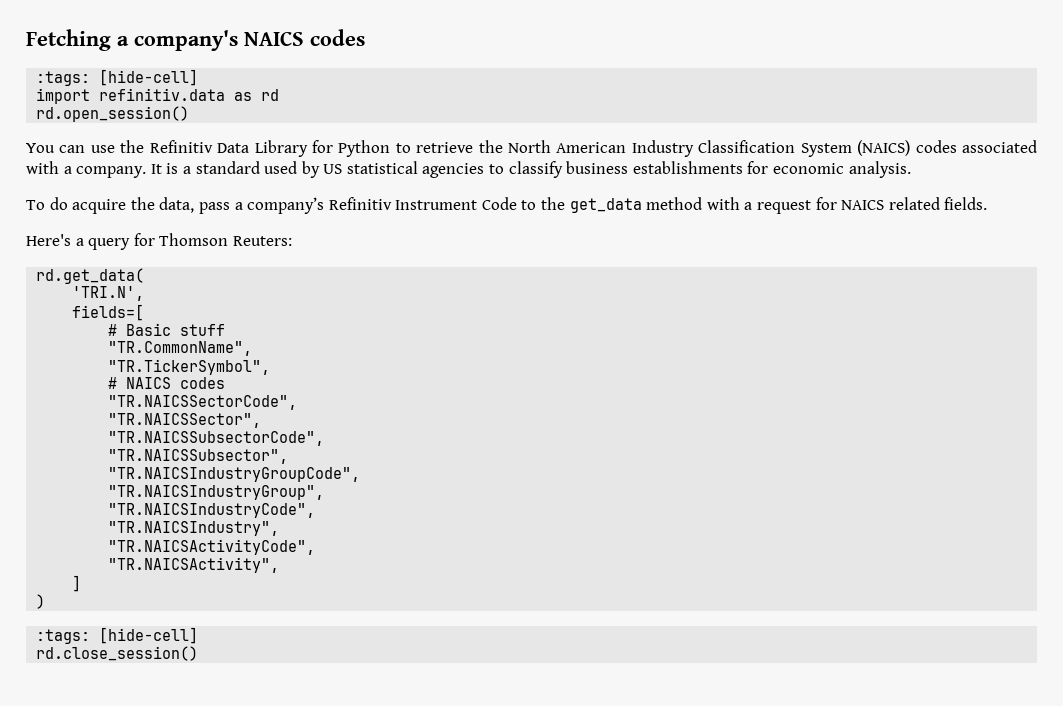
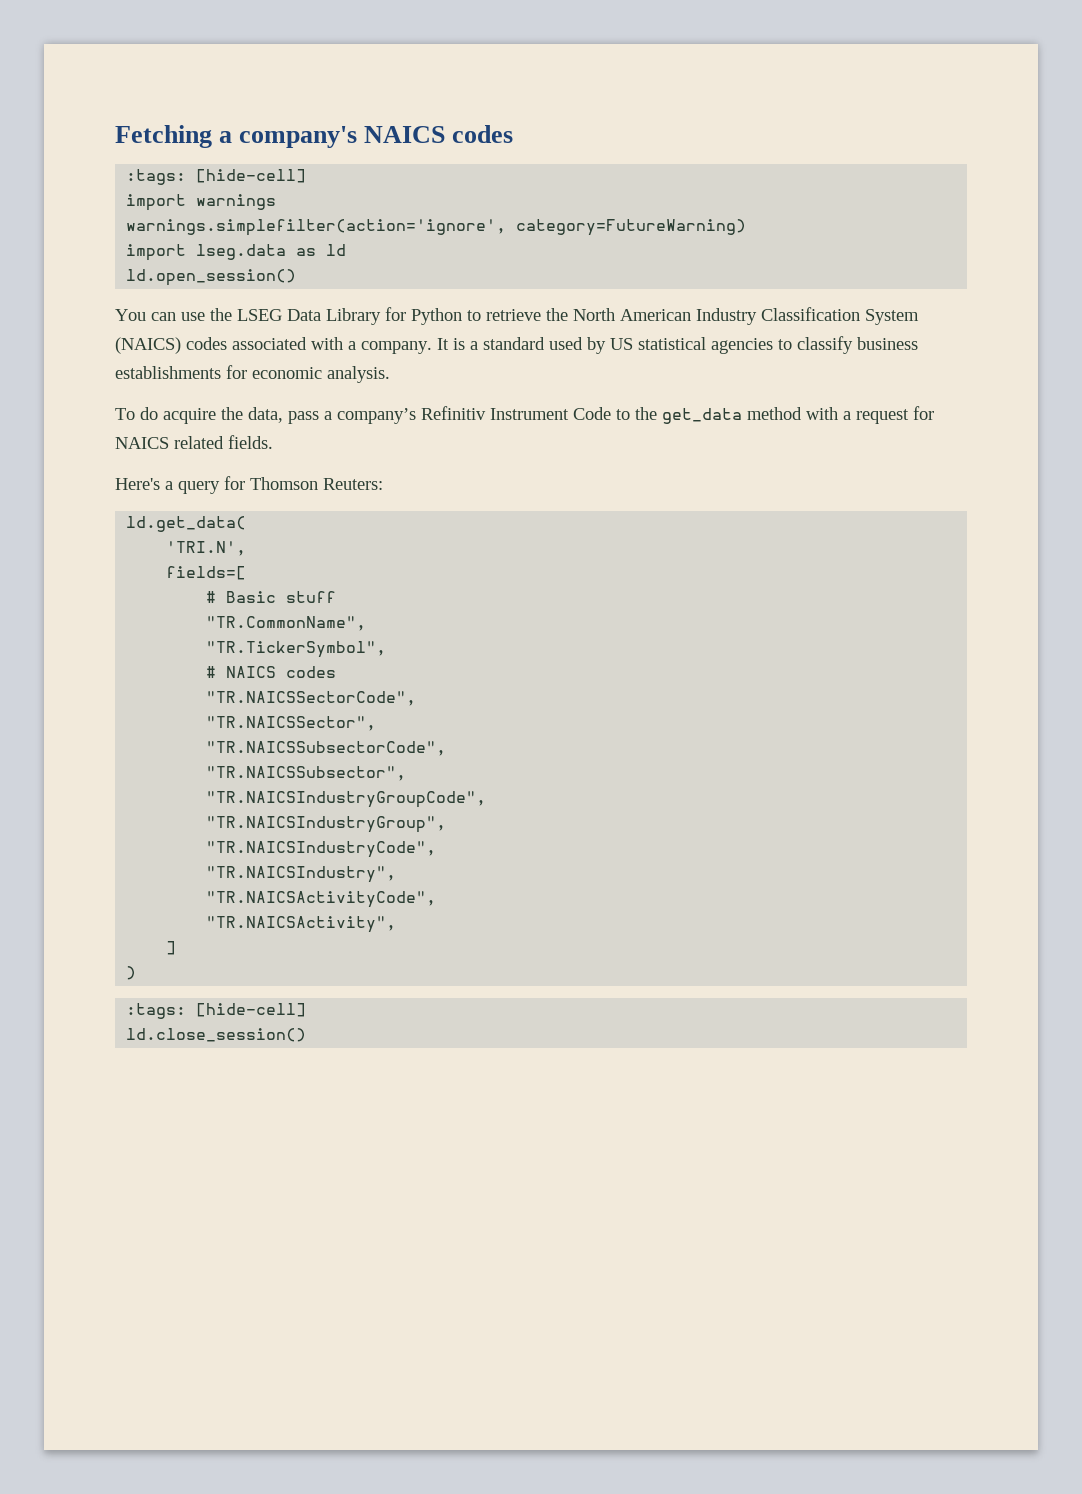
[99,88,280,101] [36,106,190,122] refinitiv.data as rd // rd.open_session() -> [196,194,277,210] [126,219,747,236] [126,244,347,261] [126,269,297,286] warnings // warnings.simplefilter(action='ignore', category=FutureWarning) // import lseg.data as ld // ld.open_session()
[149,140,213,153] Refinitiv -> [237,309,282,321] LSEG
[36,268,145,284] rd.get_data( -> [126,516,247,532] ld.get_data(
[36,646,199,661] rd.close_session() -> [126,1028,307,1042] ld.close_session()

